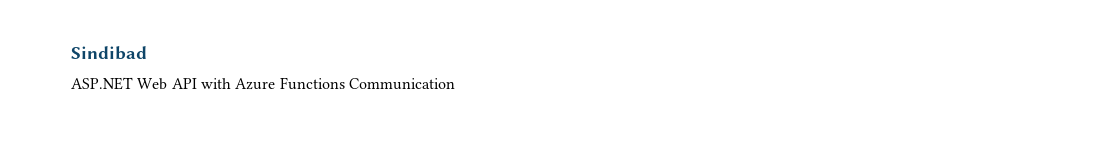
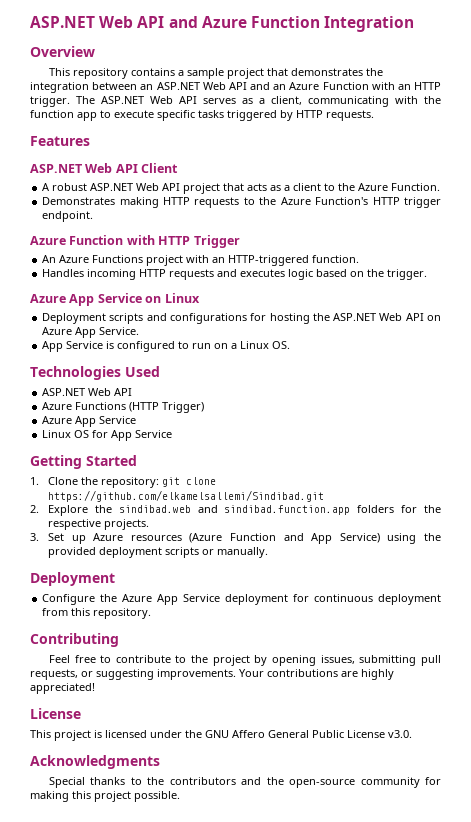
[71,46,147,60] [71,77,455,90] Sindibad // ASP.NET Web API with Azure Functions Communication -> [30,16,415,32] [30,46,95,57] [48,68,383,79] [30,82,442,93] [30,96,441,107] [30,110,374,121] [30,136,90,146] [30,163,179,173] [42,183,441,194] [42,197,442,208] [42,211,94,222] [30,235,240,248] [42,255,360,266] [42,269,428,280] [30,293,200,306] [42,313,442,324] [42,327,140,338] [42,341,291,352] [30,366,160,380] [42,388,133,396] [42,402,205,413] [42,416,137,427] [42,430,173,441] [30,455,137,469] [30,477,216,488] [47,490,324,502] [30,505,441,516] [47,519,149,530] [30,533,441,544] [47,547,268,558] [30,572,115,586] [42,594,442,605] [42,608,152,619] [30,633,119,647] [48,655,441,666] [30,669,394,680] [30,683,95,694] [30,708,81,719] [30,730,412,741] [30,755,160,769] [48,777,441,788] [30,791,180,802] ASP.NET Web API and Azure Function Integration // Overview // This repository contains a sample project that demonstrates the integration between an ASP.NET Web API and an Azure Function with an HTTP trigger. The ASP.NET Web API serves as a client, communicating with the function app to execute specific tasks triggered by HTTP requests. // Features // ASP.NET Web API Client // A robust ASP.NET Web API project that acts as a client to the Azure Function. // Demonstrates making HTTP requests to the Azure Function's HTTP trigger endpoint. // Azure Function with HTTP Trigger // An Azure Functions project with an HTTP-triggered function. // Handles incoming HTTP requests and executes logic based on the trigger. // Azure App Service on Linux // Deployment scripts and configurations for hosting the ASP.NET Web API on Azure App Service. // App Service is configured to run on a Linux OS. // Technologies Used // ASP.NET Web API // Azure Functions (HTTP Trigger) // Azure App Service // Linux OS for App Service // Getting Started // 1. Clone the repository: git clone https://github.com/elkamelsallemi/Sindibad.git // 2. Explore the sindibad.web and sindibad.function.app folders for the respective projects. // 3. Set up Azure resources (Azure Function and App Service) using the provided deployment scripts or manually. // Deployment // Configure the Azure App Service deployment for continuous deployment from this repository. // Contributing // Feel free to contribute to the project by opening issues, submitting pull requests, or suggesting improvements. Your contributions are highly appreciated! // License // This project is licensed under the GNU Affero General Public License v3.0. // Acknowledgments // Special thanks to the contributors and the open-source community for making this project possible.

